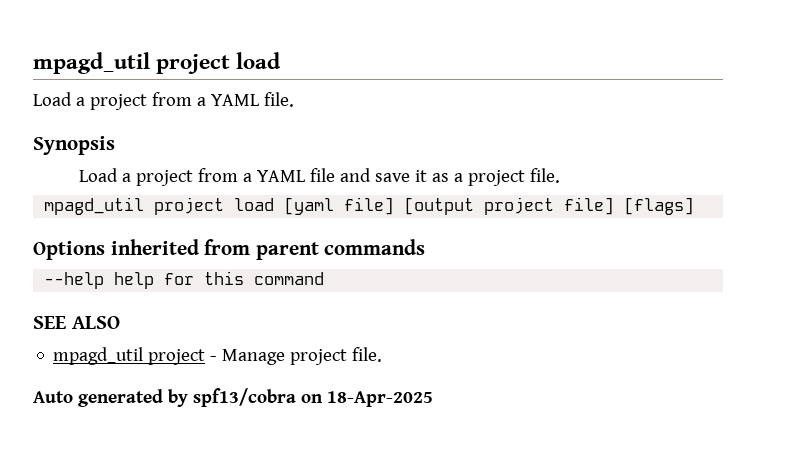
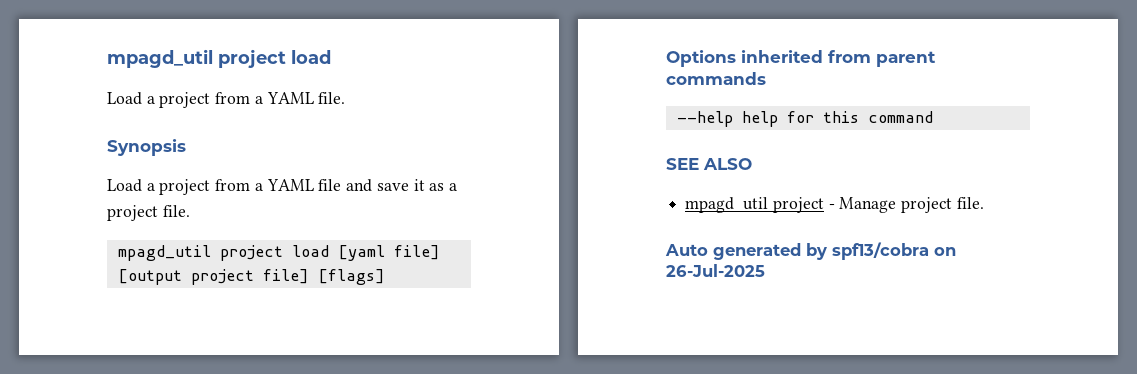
[327,391,433,407] 18-Apr-2025 -> [666,264,765,277] 26-Jul-2025

